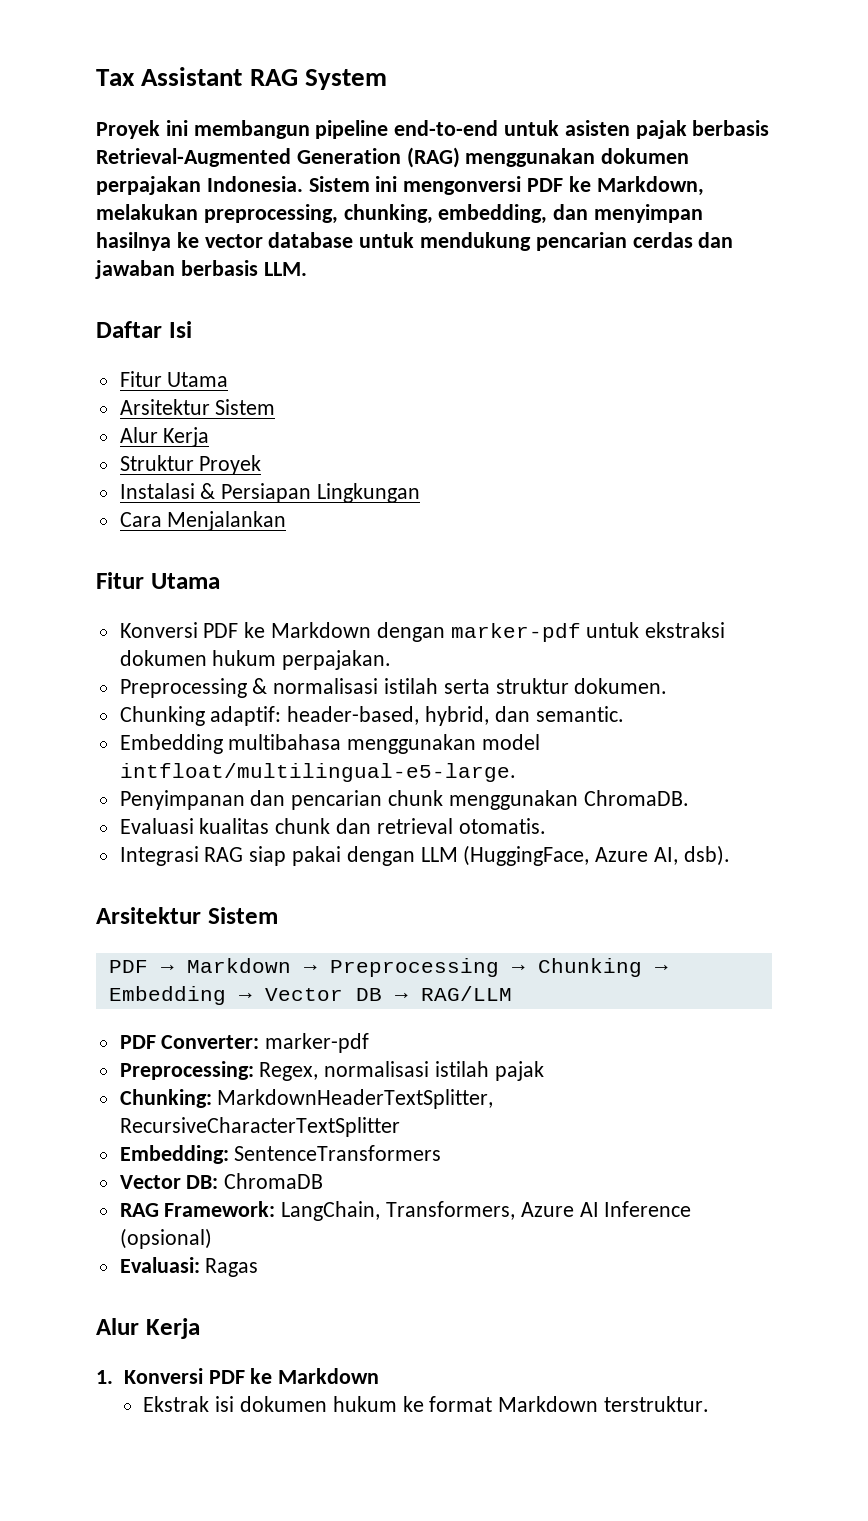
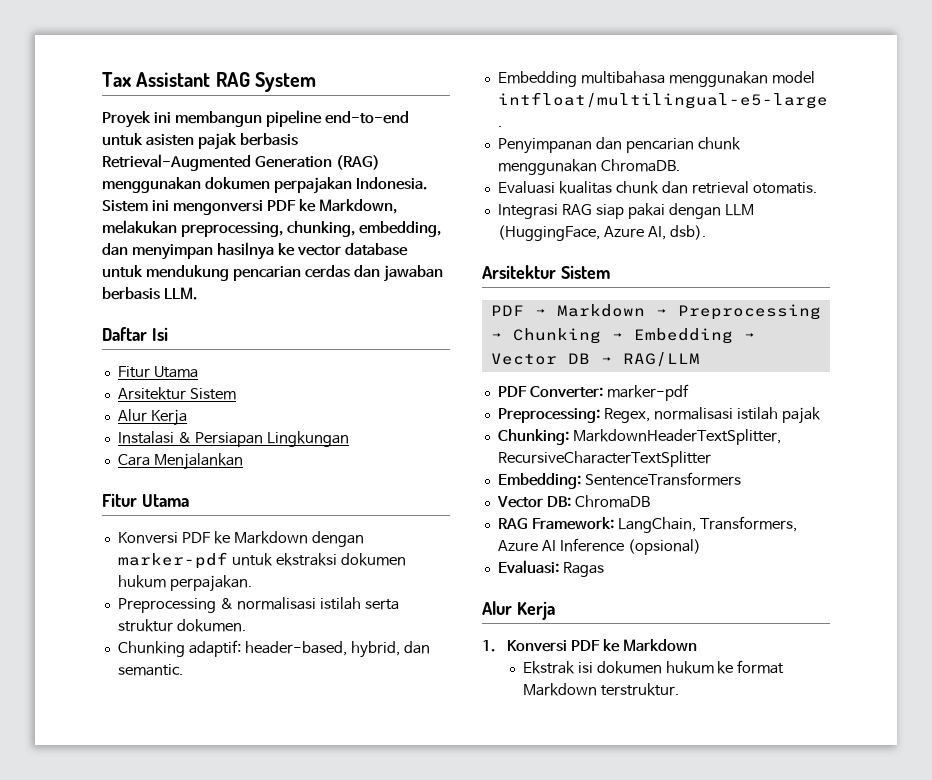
[119,455,262,475] // Struktur Proyek -> (187, 417) none

